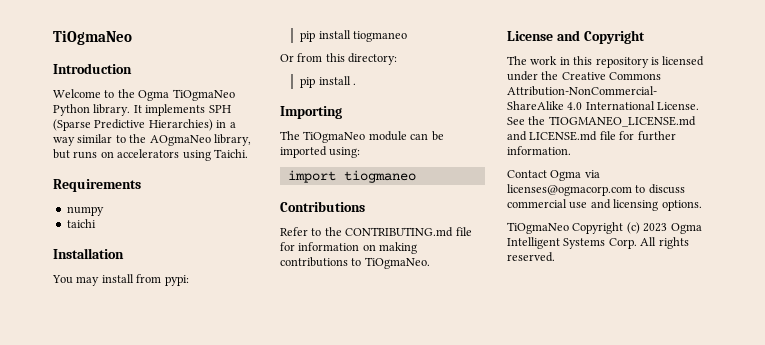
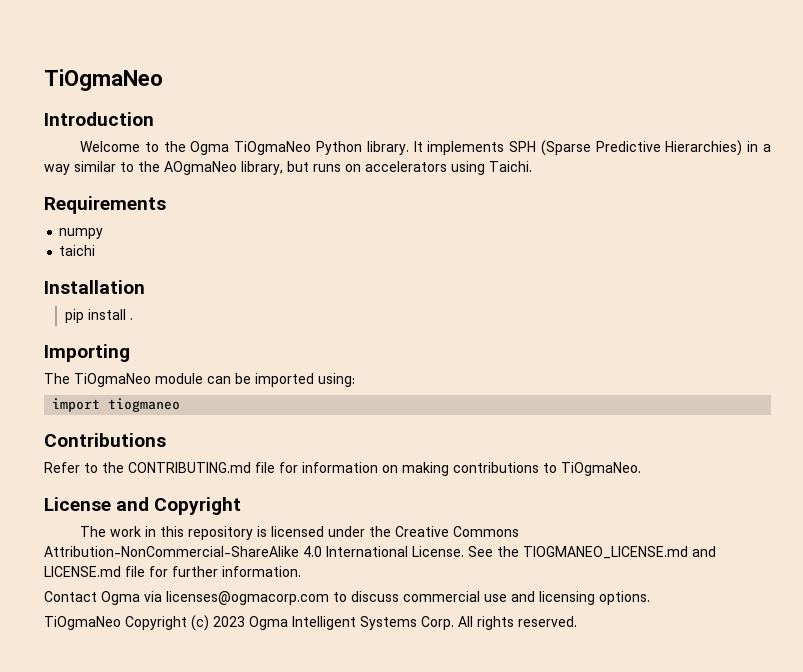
[52,274,189,286] [300,30,407,42] [280,53,398,65] // You may install from pypi: // pip install tiogmaneo // Or from this directory: -> (145, 287) none

